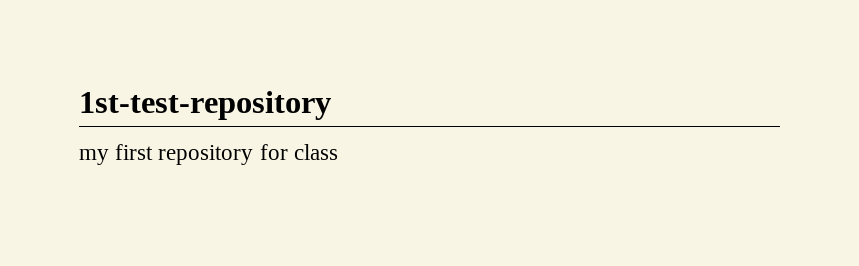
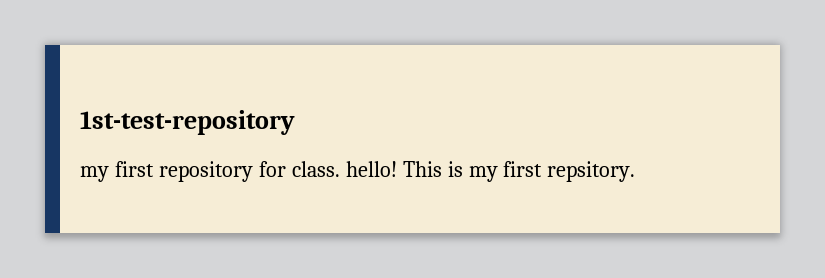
[293,144,338,160] class -> [291,161,636,182] class. hello! This is my first repsitory.

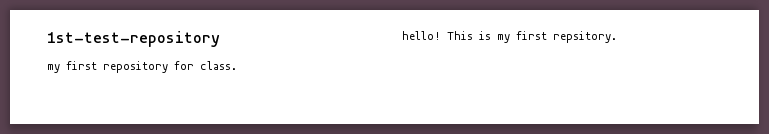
(340, 169) none -> (237, 65) //

